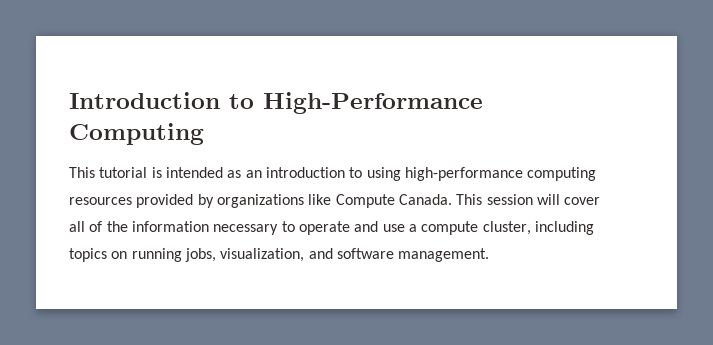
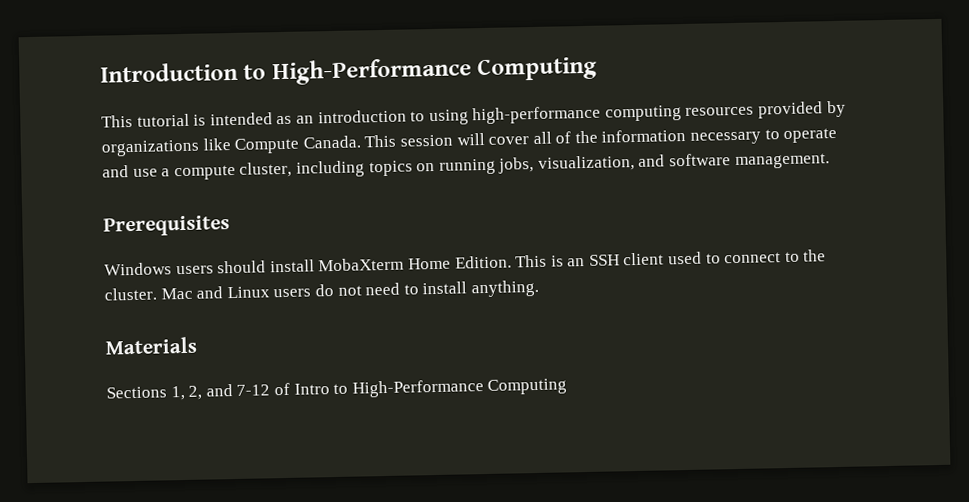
(490, 255) none -> [103,215,230,237] [104,249,827,276] [104,279,539,301] [105,336,197,355] [106,378,568,401] // Prerequisites // Windows users should install MobaXterm Home Edition. This is an SSH client used to connect to the cluster. Mac and Linux users do not need to install anything. // Materials // Sections 1, 2, and 7-12 of Intro to High-Performance Computing

